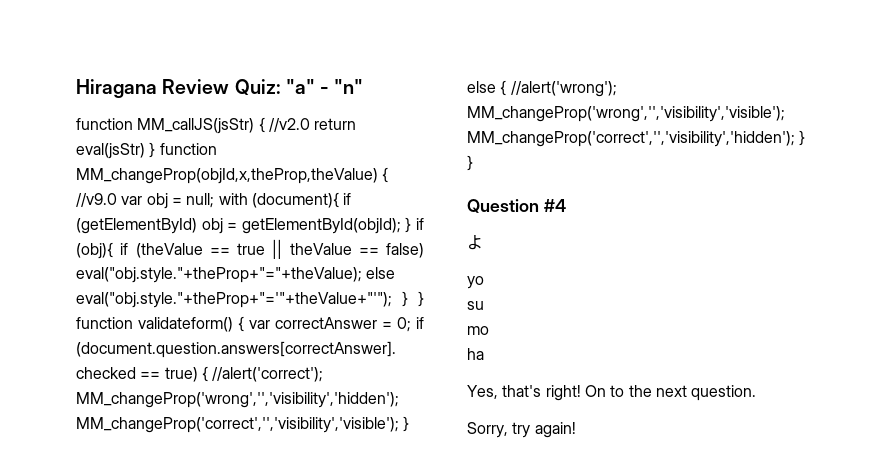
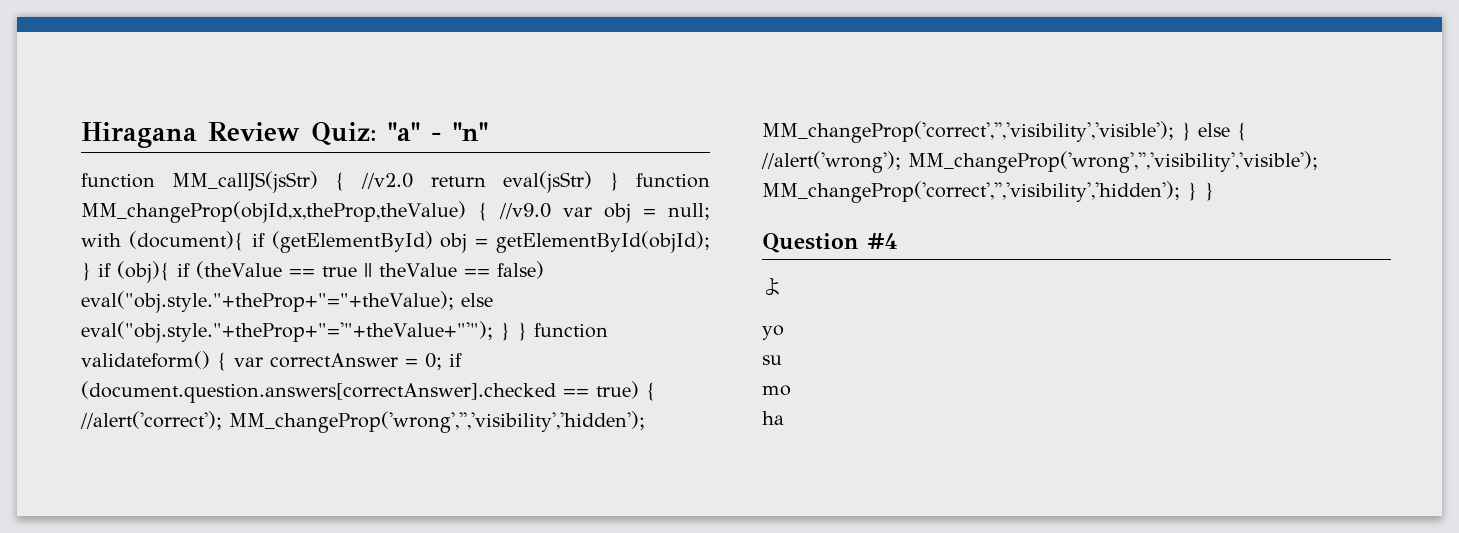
[467,385,757,401] [467,422,576,438] // Yes, that's right! On to the next question. // Sorry, try again! -> (784, 418) none

